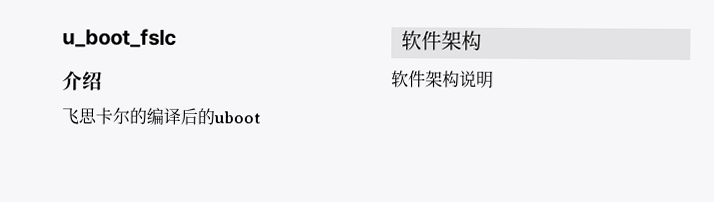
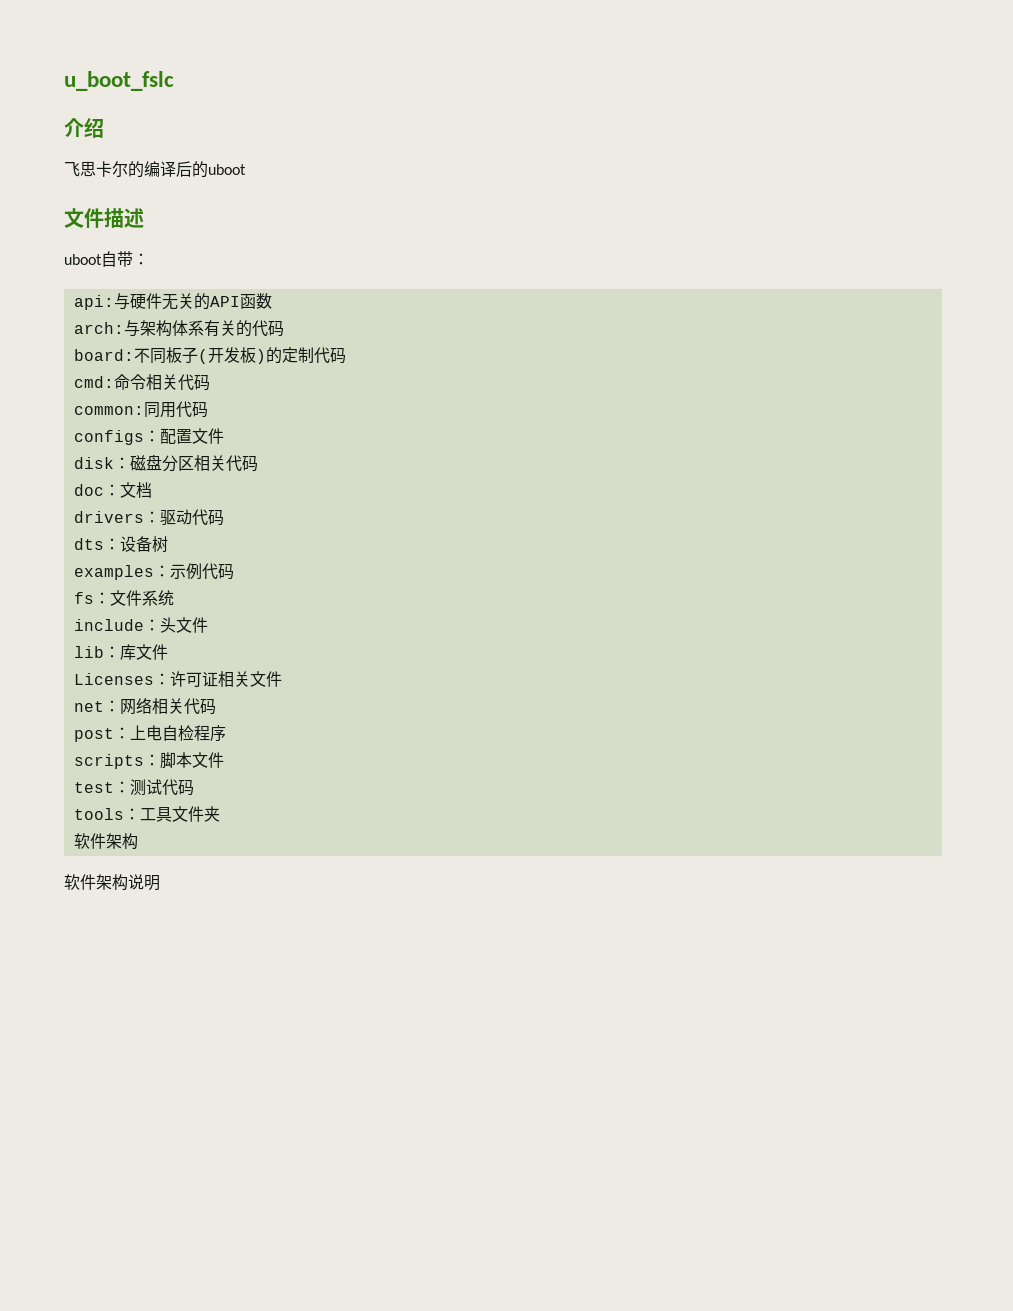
(261, 117) none -> [64,208,144,228] [64,251,149,267] [73,293,272,310] [73,320,284,337] [73,347,346,364] [73,374,210,391] [73,401,208,418] [73,428,224,445] [73,454,258,472] [73,482,152,498] [73,509,224,526] [73,536,168,553] [73,563,234,580] [73,590,174,606] [73,617,208,633] [73,644,168,660] [73,671,282,687] [73,697,216,715] [73,725,226,742] [73,752,224,769] [73,779,194,796] [73,806,220,822] // 文件描述 // uboot自带： // api:与硬件无关的API函数 // arch:与架构体系有关的代码 // board:不同板子(开发板)的定制代码 // cmd:命令相关代码 // common:同用代码 // configs：配置文件 // disk：磁盘分区相关代码 // doc：文档 // drivers：驱动代码 // dts：设备树 // examples：示例代码 // fs：文件系统 // include：头文件 // lib：库文件 // Licenses：许可证相关文件 // net：网络相关代码 // post：上电自检程序 // scripts：脚本文件 // test：测试代码 // tools：工具文件夹

